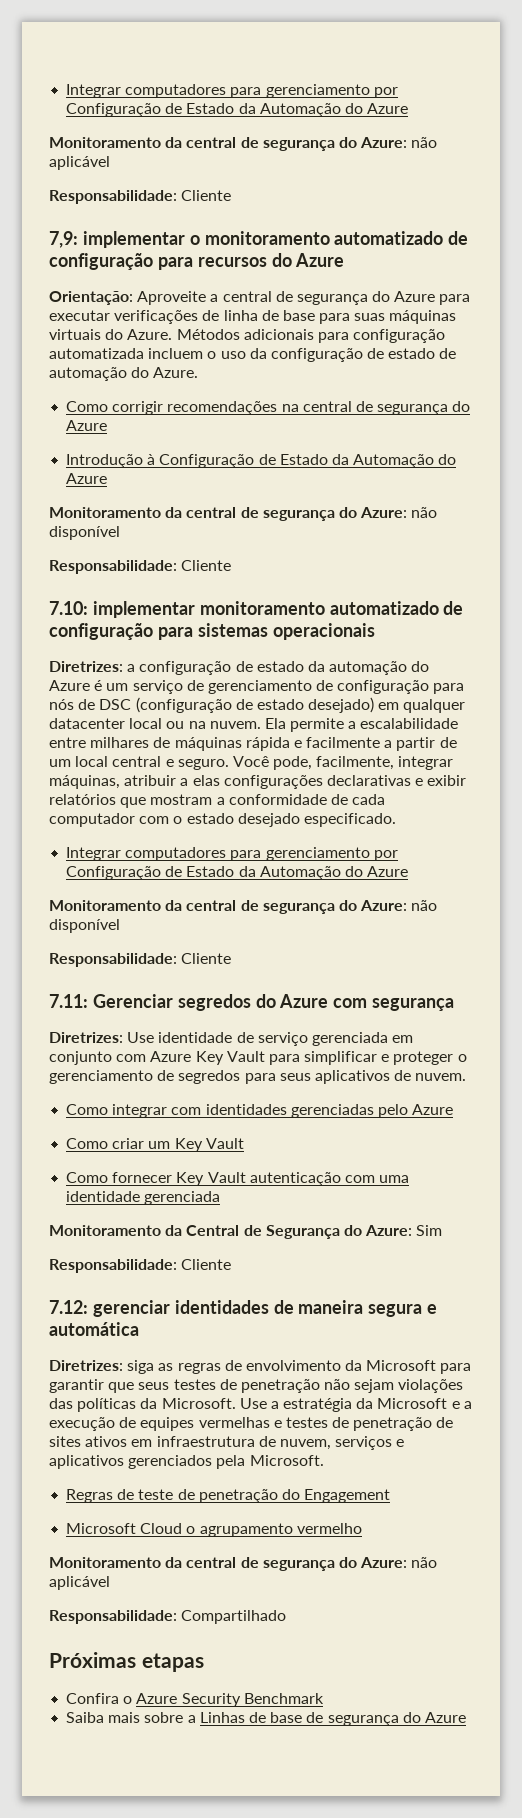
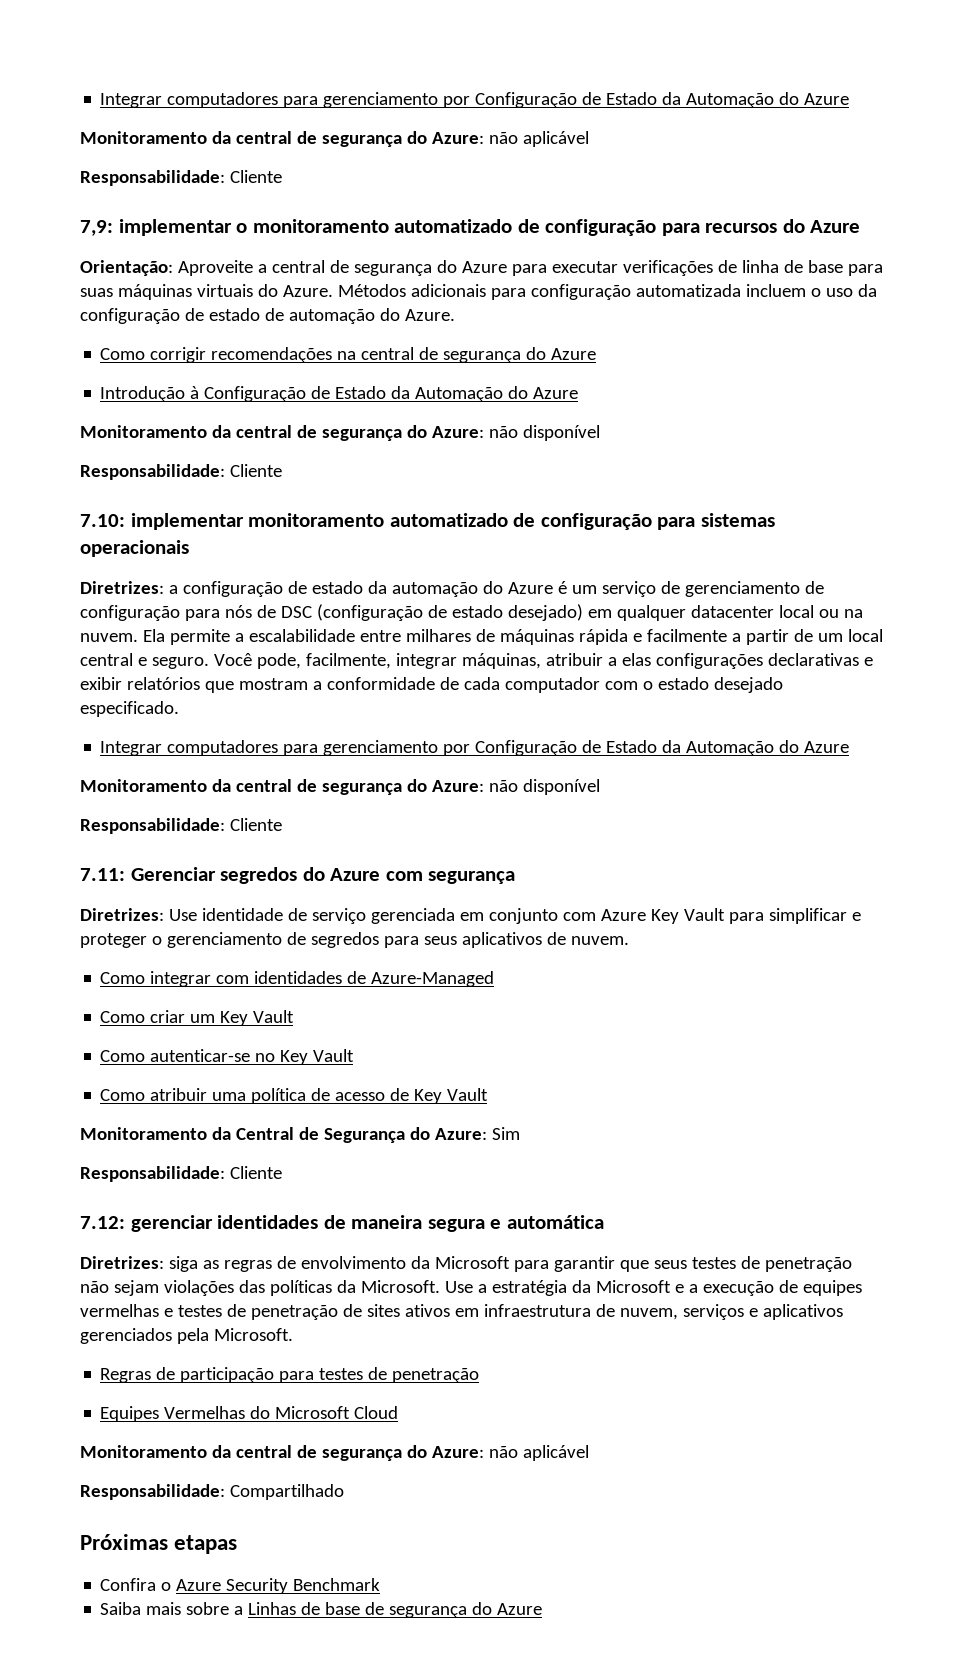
[290,1104,454,1118] gerenciadas pelo Azure -> [347,971,495,987] de Azure-Managed
[112,1172,410,1186] [66,1191,221,1205] fornecer Key Vault autenticação com uma identidade gerenciada -> [150,1049,355,1065] [100,1088,489,1104] autenticar-se no Key Vault // Como atribuir uma política de acesso de Key Vault
[138,1489,391,1503] teste de penetração do Engagement // -> [180,1367,480,1383] [100,1406,271,1422] participação para testes de penetração // Equipes Vermelhas do
[186,1523,362,1537] o agrupamento vermelho -> (399, 1412) none

